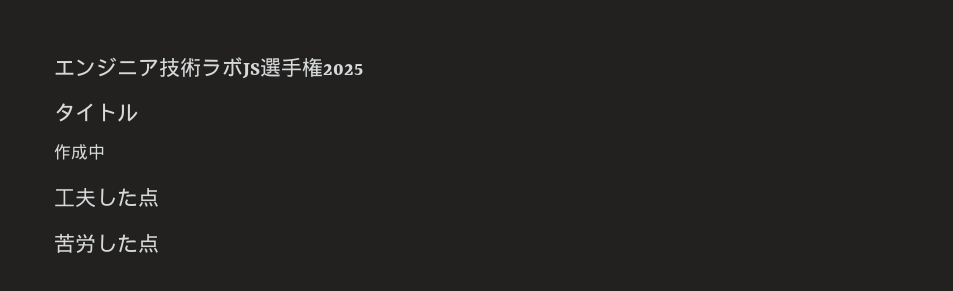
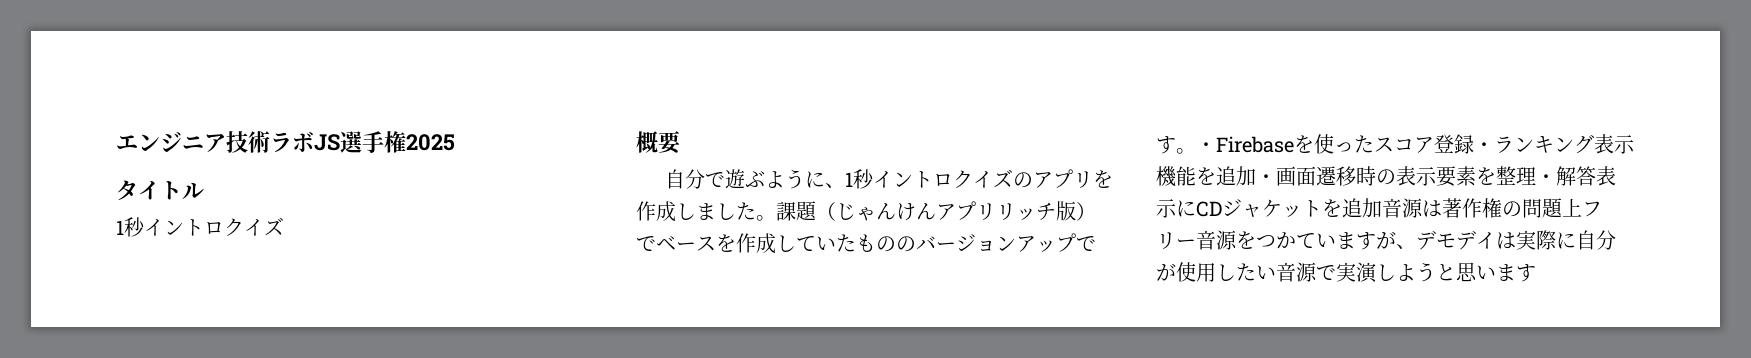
[54,144,105,160] [54,188,159,208] [54,233,159,253] 作成中 // 工夫した点 // 苦労した点 -> [116,217,284,237] [636,131,681,154] [664,169,1113,189] [636,201,1096,222] [636,233,1096,254] [1156,134,1635,154] [1156,166,1616,187] [1156,198,1602,218] [1156,230,1616,250] [1156,262,1536,283] 1秒イントロクイズ // 概要 // 自分で遊ぶように、1秒イントロクイズのアプリを作成しました。課題（じゃんけんアプリリッチ版）でベースを作成していたもののバージョンアップです。・Firebaseを使ったスコア登録・ランキング表示機能を追加・画面遷移時の表示要素を整理・解答表示にCDジャケットを追加音源は著作権の問題上フリー音源をつかていますが、デモデイは実際に自分が使用したい音源で実演しようと思います

